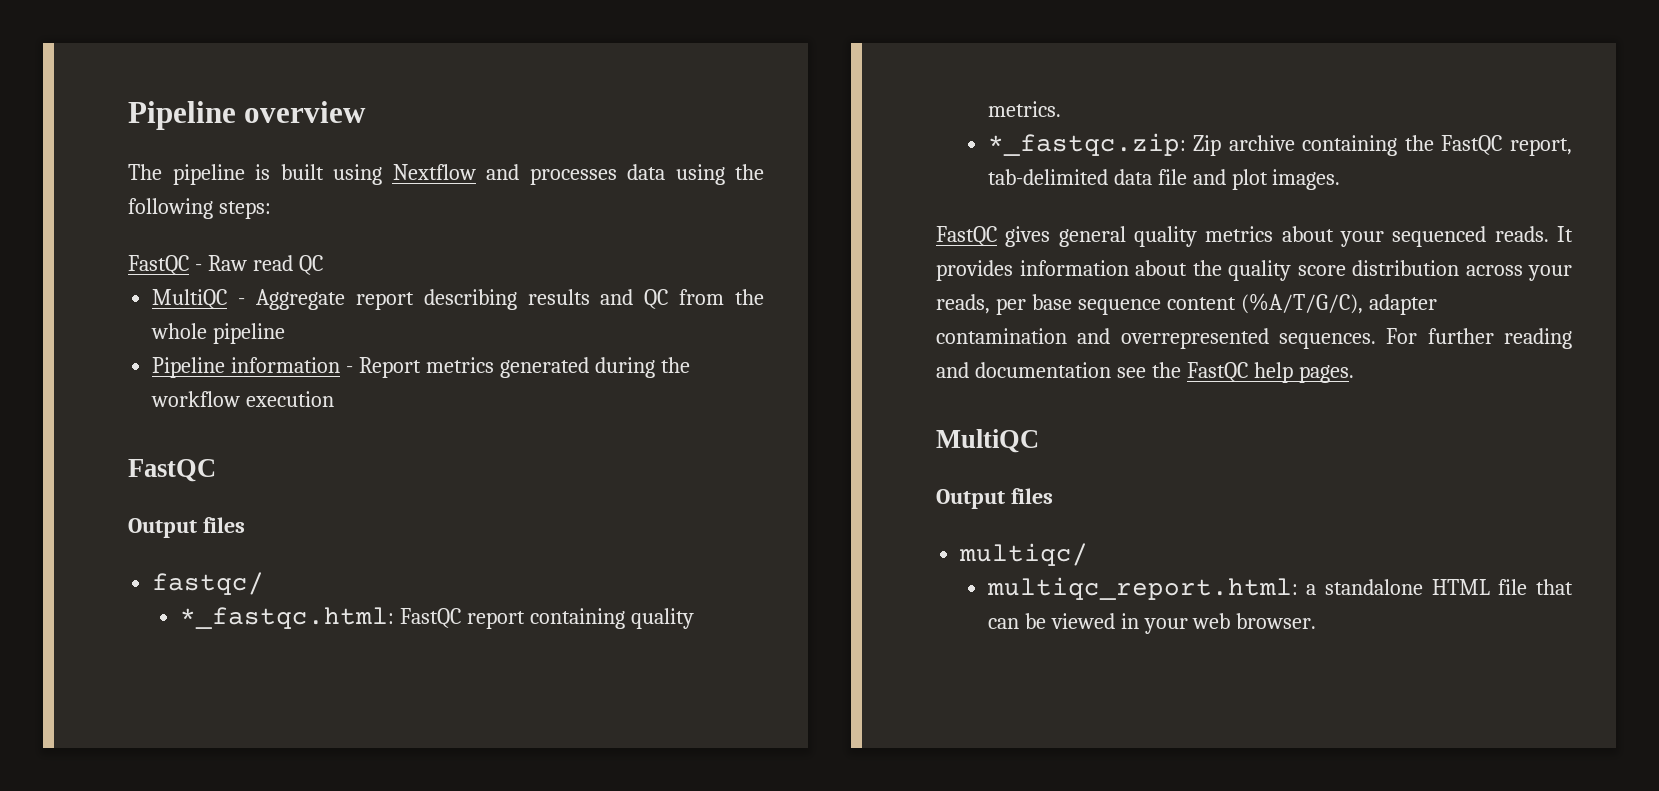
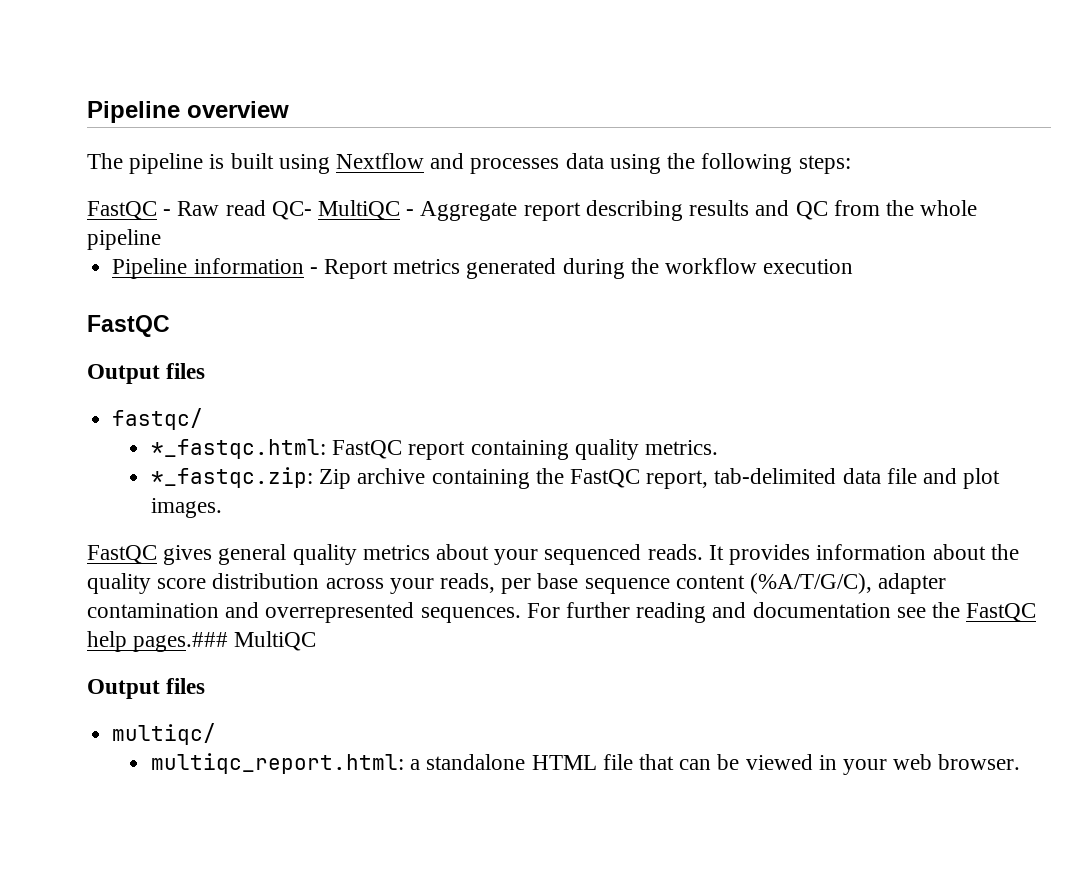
[298,255,323,275] QC // -> [271,201,312,220] QC-
[1298,365,1354,383] pages. // -> [133,632,229,652] pages.###

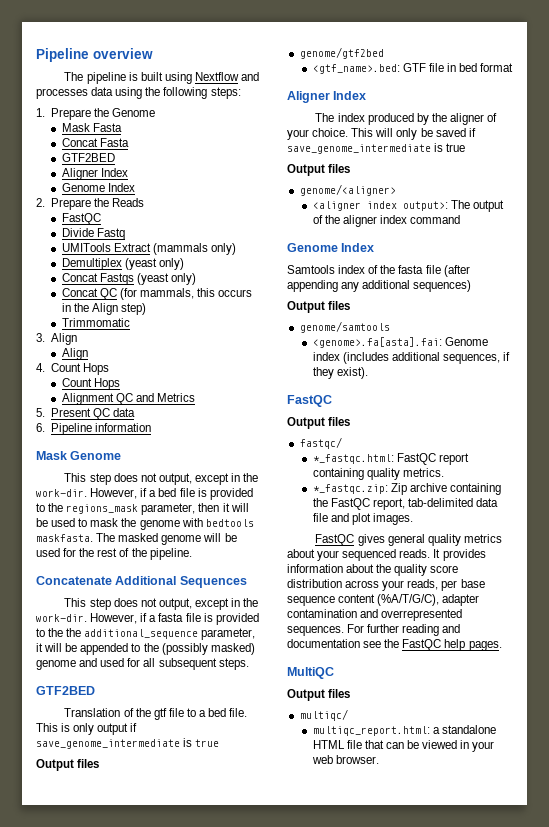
[87,200,978,221] [87,229,161,250] [112,258,854,279] FastQC - Raw read QC- MultiQC - Aggregate report describing results and QC from the whole pipeline // Pipeline information - Report metrics generated during the workflow execution -> [36,108,155,120] [61,123,122,132] [61,138,129,147] [61,153,115,162] [61,168,128,180] [61,183,135,192] [36,198,144,210] [61,213,101,225] [61,228,125,240] [61,243,236,255] [61,258,184,270] [61,273,196,285] [61,288,253,300] [61,303,146,315] [61,318,130,327] [36,333,77,345] [61,348,88,360] [36,363,109,375] [61,378,120,390] [61,393,195,405] [36,408,135,420] [36,423,151,435] [36,451,122,460] [64,473,259,485] [36,488,253,500] [36,503,249,515] [36,518,254,530] [36,533,237,545] [36,548,192,560] [36,576,247,588] [64,598,259,610] [36,613,259,625] [36,628,256,640] [36,643,255,655] [36,658,249,670] [36,686,95,695] [64,708,248,720] [36,723,138,735] [36,738,220,749] [36,759,100,771] [299,47,384,59] [312,63,514,74] [287,91,367,103] [315,113,498,125] [287,128,476,140] [287,143,466,154] [287,164,351,176] [299,184,396,196] [312,200,504,212] [312,215,461,227] [287,243,375,252] [287,265,470,277] [287,280,472,292] [287,301,351,313] [299,321,390,333] [312,337,488,348] [312,352,511,364] [312,367,368,379] 1. Prepare the Genome // Mask Fasta // Concat Fasta // GTF2BED // Aligner Index // Genome Index // 2. Prepare the Reads // FastQC // Divide Fastq // UMITools Extract (mammals only) // Demultiplex (yeast only) // Concat Fastqs (yeast only) // Concat QC (for mammals, this occurs in the Align step) // Trimmomatic // 3. Align // Align // 4. Count Hops // Count Hops // Alignment QC and Metrics // 5. Present QC data // 6. Pipeline information // Mask Genome // This step does not output, except in the work-dir. However, if a bed file is provided to the regions_mask parameter, then it will be used to mask the genome with bedtools maskfasta. The masked genome will be used for the rest of the pipeline. // Concatenate Additional Sequences // This step does not output, except in the work-dir. However, if a fasta file is provided to the the additional_sequence parameter, it will be appended to the (possibly masked) genome and used for all subsequent steps. // GTF2BED // Translation of the gtf file to a bed file. This is only output if save_genome_intermediate is true // Output files // genome/gtf2bed // <gtf_name>.bed: GTF file in bed format // Aligner Index // The index produced by the aligner of your choice. This will only be saved if save_genome_intermediate is true // Output files // genome/<aligner> // <aligner index output>: The output of the aligner index command // Genome Index // Samtools index of the fasta file (after appending any additional sequences) // Output files // genome/samtools // <genome>.fa[asta].fai: Genome index (includes additional sequences, if they exist).
[133,632,229,652] pages.### -> [468,641,502,651] pages. //

